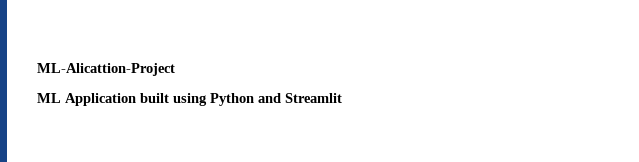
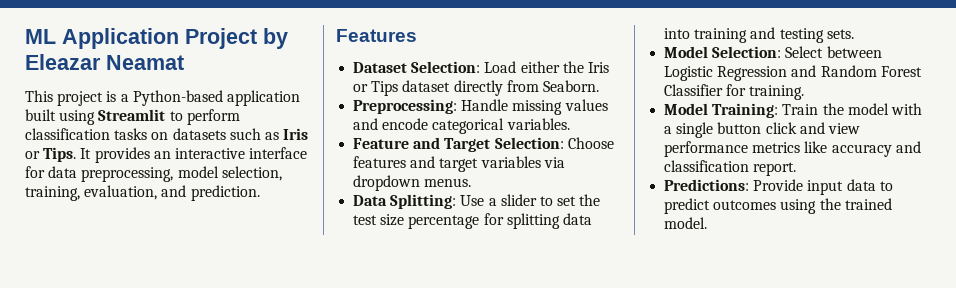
[37,63,175,76] ML-Alicattion-Project // -> (25, 36) none
[140,93,342,106] built using Python and Streamlit -> [185,28,288,49] [25,54,184,70] [25,90,300,106] [25,109,240,125] [25,128,309,140] [25,147,308,163] [25,166,282,182] [25,185,260,201] [336,29,417,42] [353,61,609,73] [353,80,599,96] [353,99,608,115] [353,118,570,134] [353,137,614,152] [353,156,565,172] [353,175,472,191] [353,194,601,209] [353,213,592,229] [664,27,854,43] [664,46,882,58] [664,65,922,81] [664,84,805,100] [664,103,922,118] [664,122,860,138] [664,141,921,157] [664,160,797,176] [664,179,893,195] [664,198,892,214] [664,217,708,229] Project by Eleazar Neamat // This project is a Python-based application built using Streamlit to perform classification tasks on datasets such as Iris or Tips. It provides an interactive interface for data preprocessing, model selection, training, evaluation, and prediction. // Features // Dataset Selection: Load either the Iris or Tips dataset directly from Seaborn. // Preprocessing: Handle missing values and encode categorical variables. // Feature and Target Selection: Choose features and target variables via dropdown menus. // Data Splitting: Use a slider to set the test size percentage for splitting data into training and testing sets. // Model Selection: Select between Logistic Regression and Random Forest Classifier for training. // Model Training: Train the model with a single button click and view performance metrics like accuracy and classification report. // Predictions: Provide input data to predict outcomes using the trained model.

